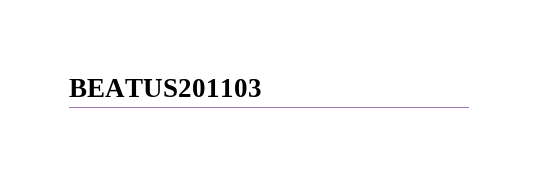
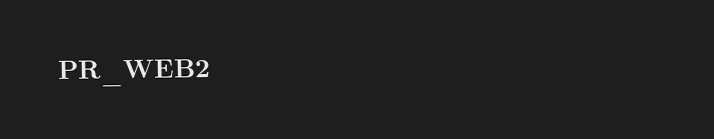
[69,79,262,97] BEATUS201103 -> [57,58,211,87] PR_WEB2

